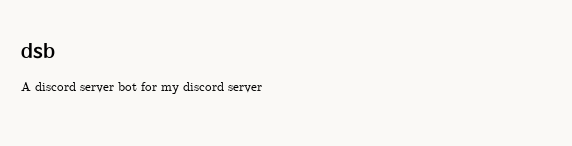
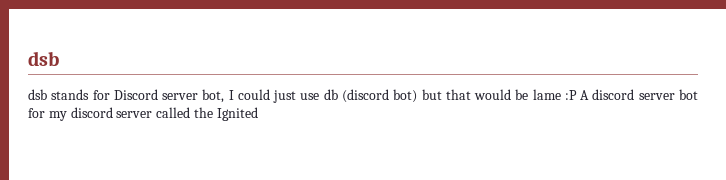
(55, 51) none -> [28,89,577,103] dsb stands for Discord server bot, I could just use db (discord bot) but that would be lame :P
(262, 89) none -> [156,107,258,121] called the Ignited

